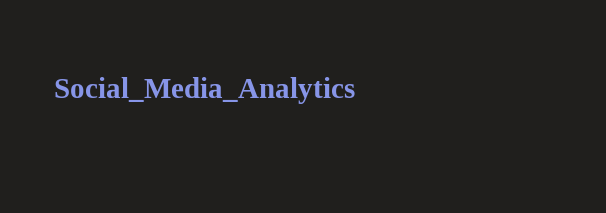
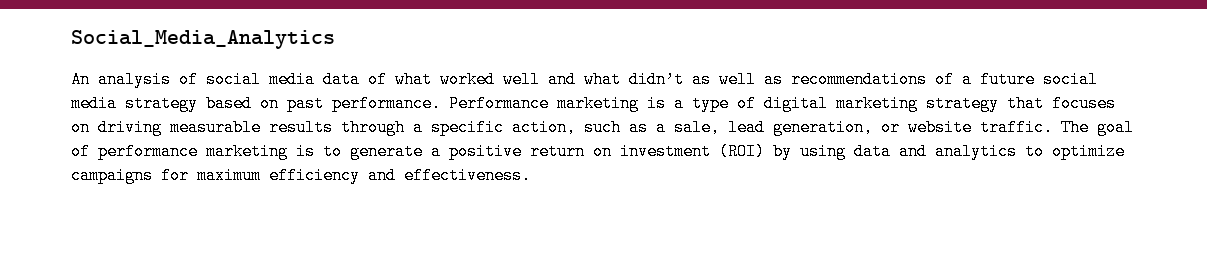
(355, 90) none -> [71,71,1098,88] [71,95,1116,112] [71,119,1134,136] [71,143,1125,160] [71,167,531,184] // An analysis of social media data of what worked well and what didn’t as well as recommendations of a future social media strategy based on past performance. Performance marketing is a type of digital marketing strategy that focuses on driving measurable results through a specific action, such as a sale, lead generation, or website traffic. The goal of performance marketing is to generate a positive return on investment (ROI) by using data and analytics to optimize campaigns for maximum efficiency and effectiveness.

